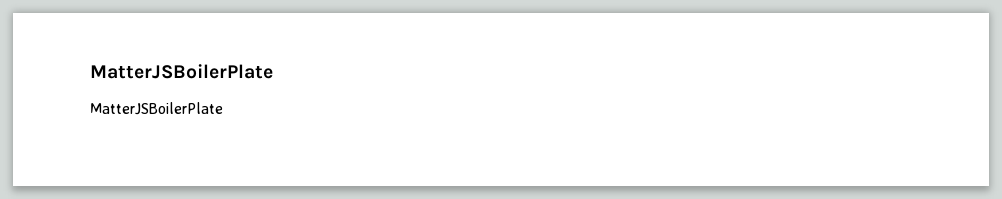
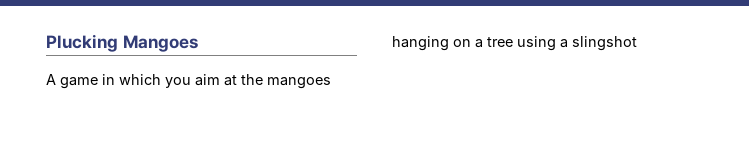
[90,64,273,79] [90,102,223,115] MatterJSBoilerPlate // MatterJSBoilerPlate -> [46,34,198,52] [46,74,331,89] [392,36,637,51] Plucking Mangoes // A game in which you aim at the mangoes hanging on a tree using a slingshot

